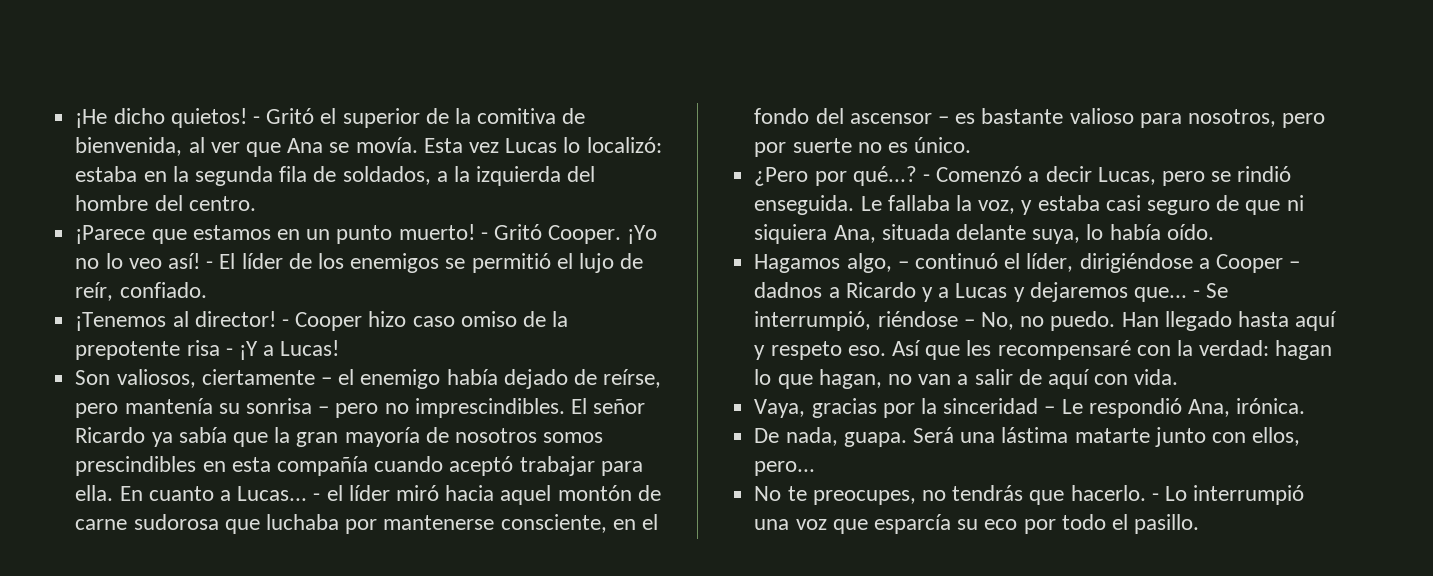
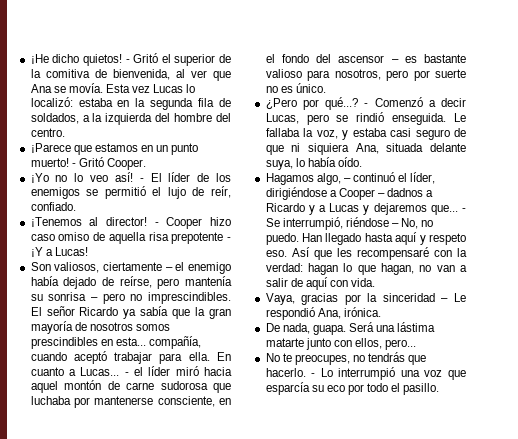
(622, 234) none -> (146, 164) //
[552,311,569,327] [75,340,220,360] la prepotente risa -> [108,232,224,244] aquella risa prepotente
[231,456,368,476] esta compañía -> [115,336,201,349] esta... compañía,

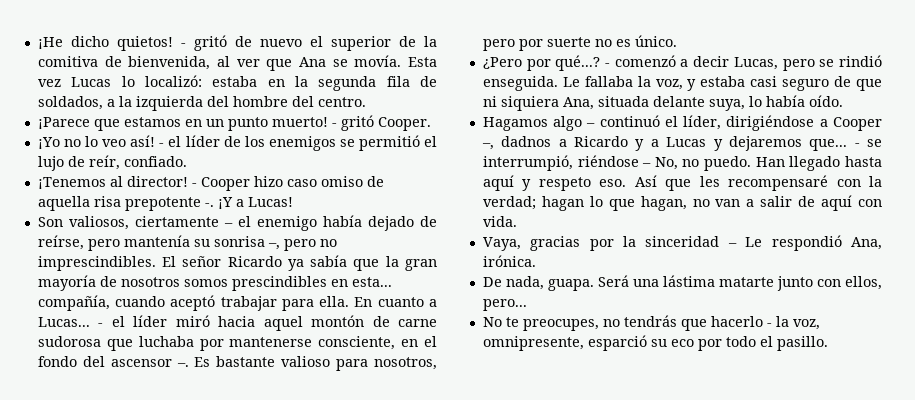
[133,53,159,63] Gritó -> [193,35,302,51] gritó de nuevo
[78,157,104,167] Gritó -> [340,115,374,131] gritó
[150,173,162,182] El -> [168,136,182,147] el
[226,237,231,241] - -> [204,203,214,207] -.
[90,297,98,301] – -> [267,243,280,250] –,
[391,56,417,63] – es -> [176,357,211,367] –. Es
[374,97,423,107] Comenzó -> [614,55,676,67] comenzó
[316,173,341,185] algo, -> [553,116,583,131] algo
[377,193,385,197] – -> [481,143,494,150] –,
[265,218,280,227] Se -> [867,139,882,147] se
[265,263,303,272] verdad: -> [482,196,536,210] verdad;
[265,367,466,380] [265,382,310,395] hacerlo. - Lo interrumpió una voz que esparcía -> [710,316,820,330] [482,335,647,351] hacerlo - la voz, omnipresente, esparció

